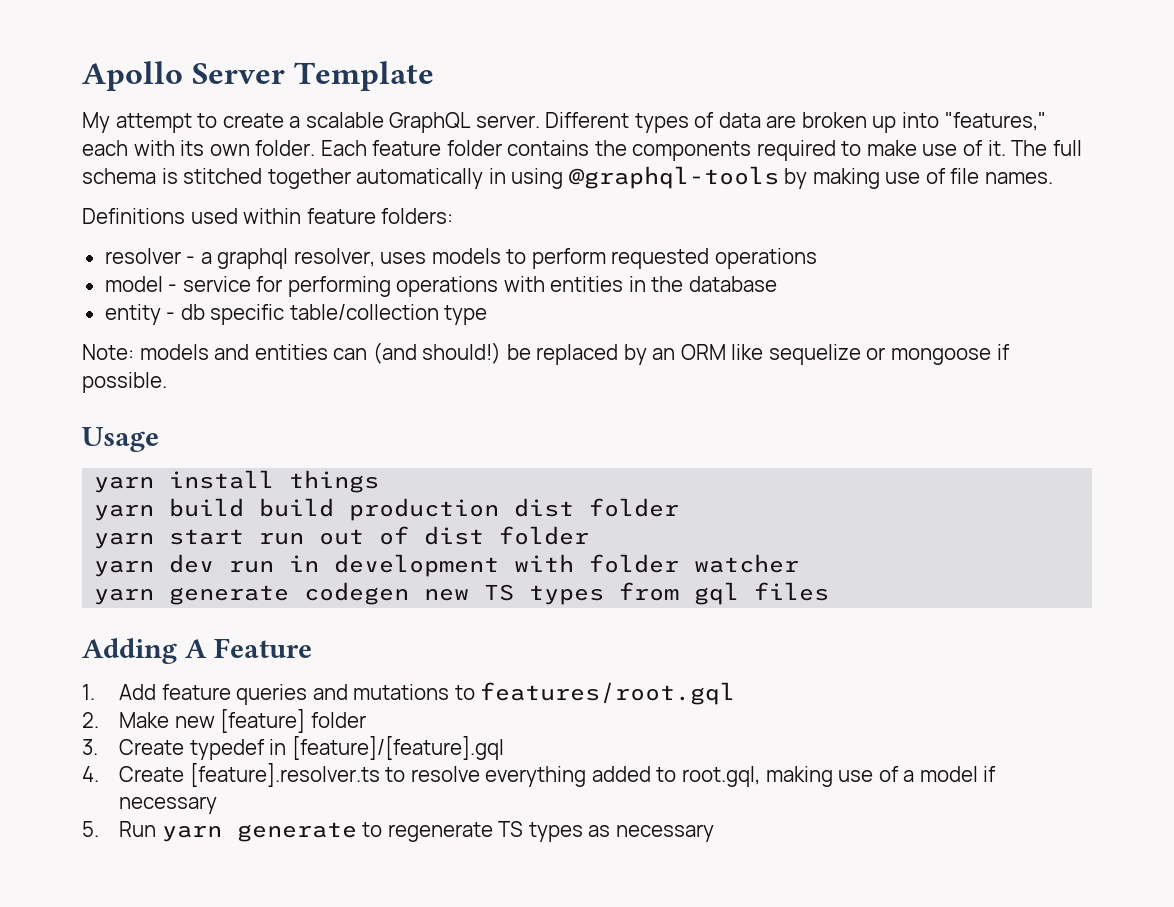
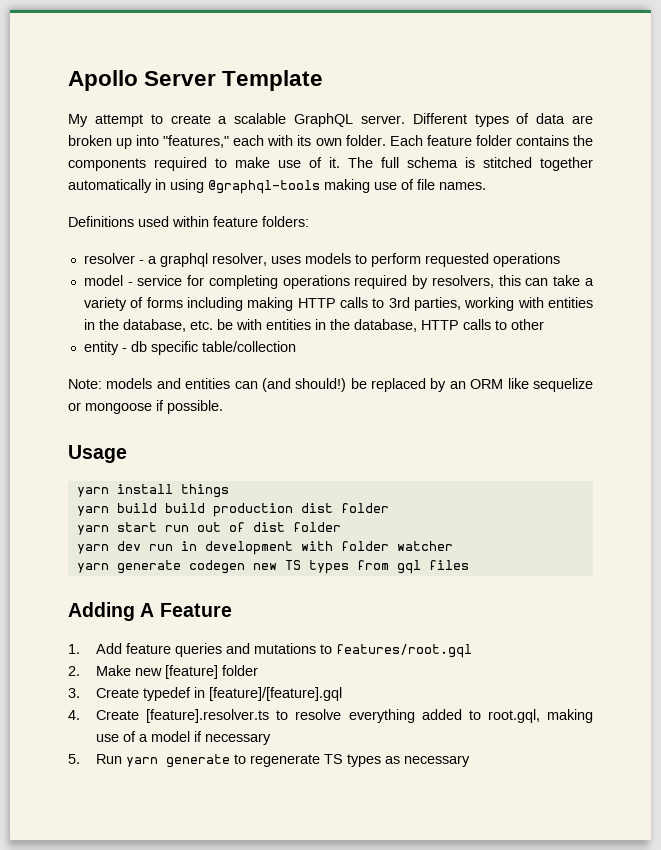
[784,168,808,189] by -> (320, 187) none
[287,276,777,297] performing operations with entities in the database -> [208,275,594,289] [83,297,593,311] [83,319,544,332] completing operations required by resolvers, this can take a variety of forms including making HTTP calls to 3rd parties, working with entities in the database, etc. be with entities in the database, HTTP calls to other
[444,305,488,325] type -> (296, 346) none

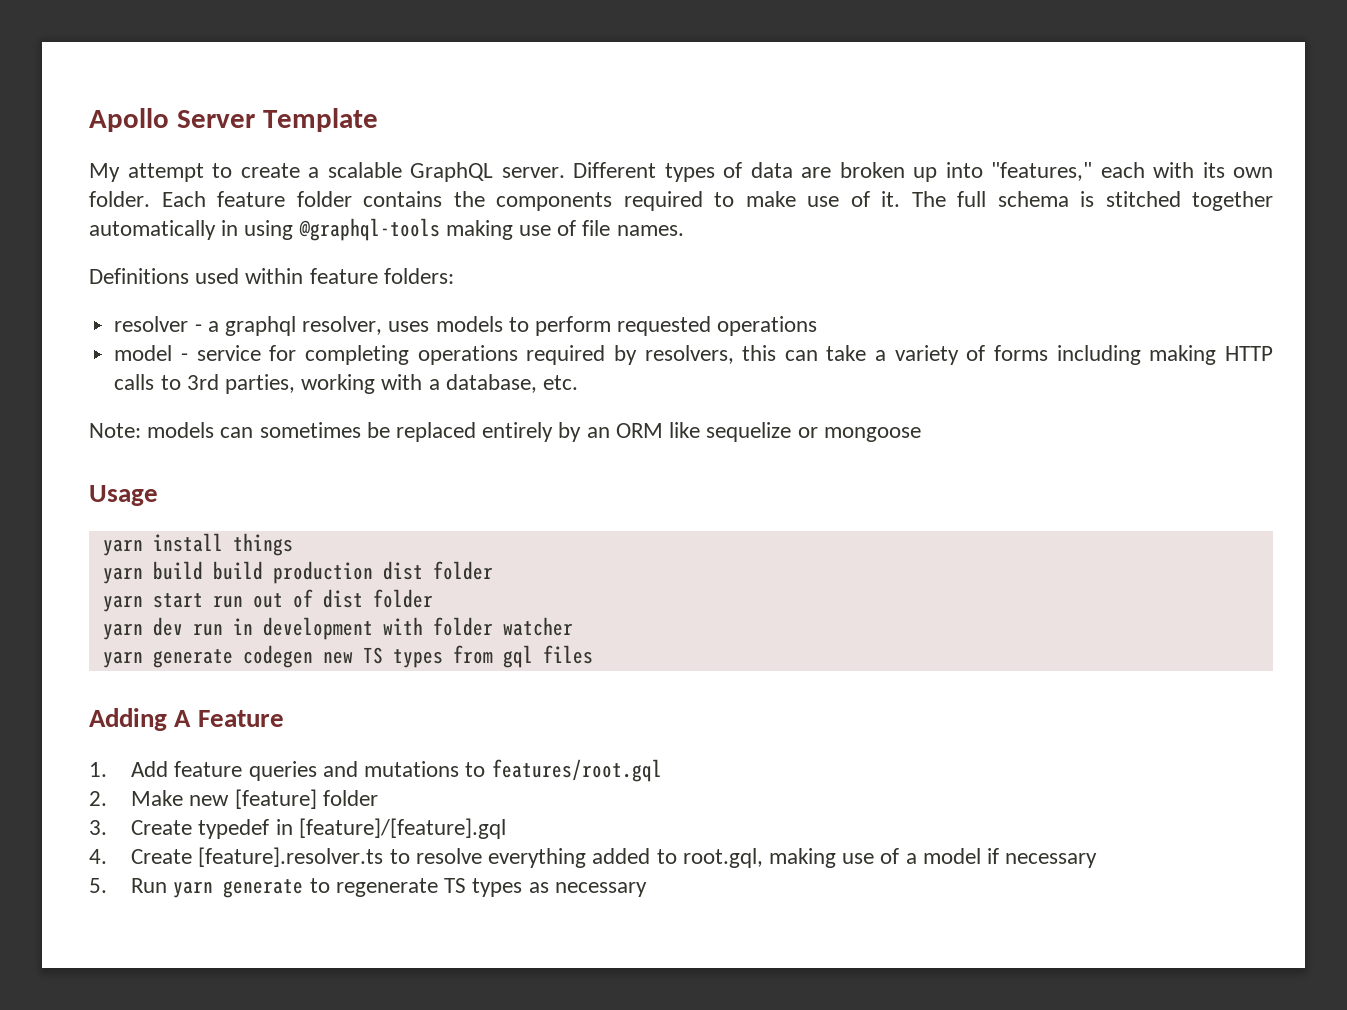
[547,297,593,308] [83,319,119,330] entities in the -> [428,379,440,390] a
[216,319,544,332] [83,341,296,355] [68,378,347,392] be with entities in the database, HTTP calls to other // entity - db specific table/collection // Note: models and entities can (and should!) -> [89,422,361,438] // Note: models can sometimes
(427, 385) none -> [482,422,554,442] entirely
[156,400,223,414] if possible. -> (921, 434) none

